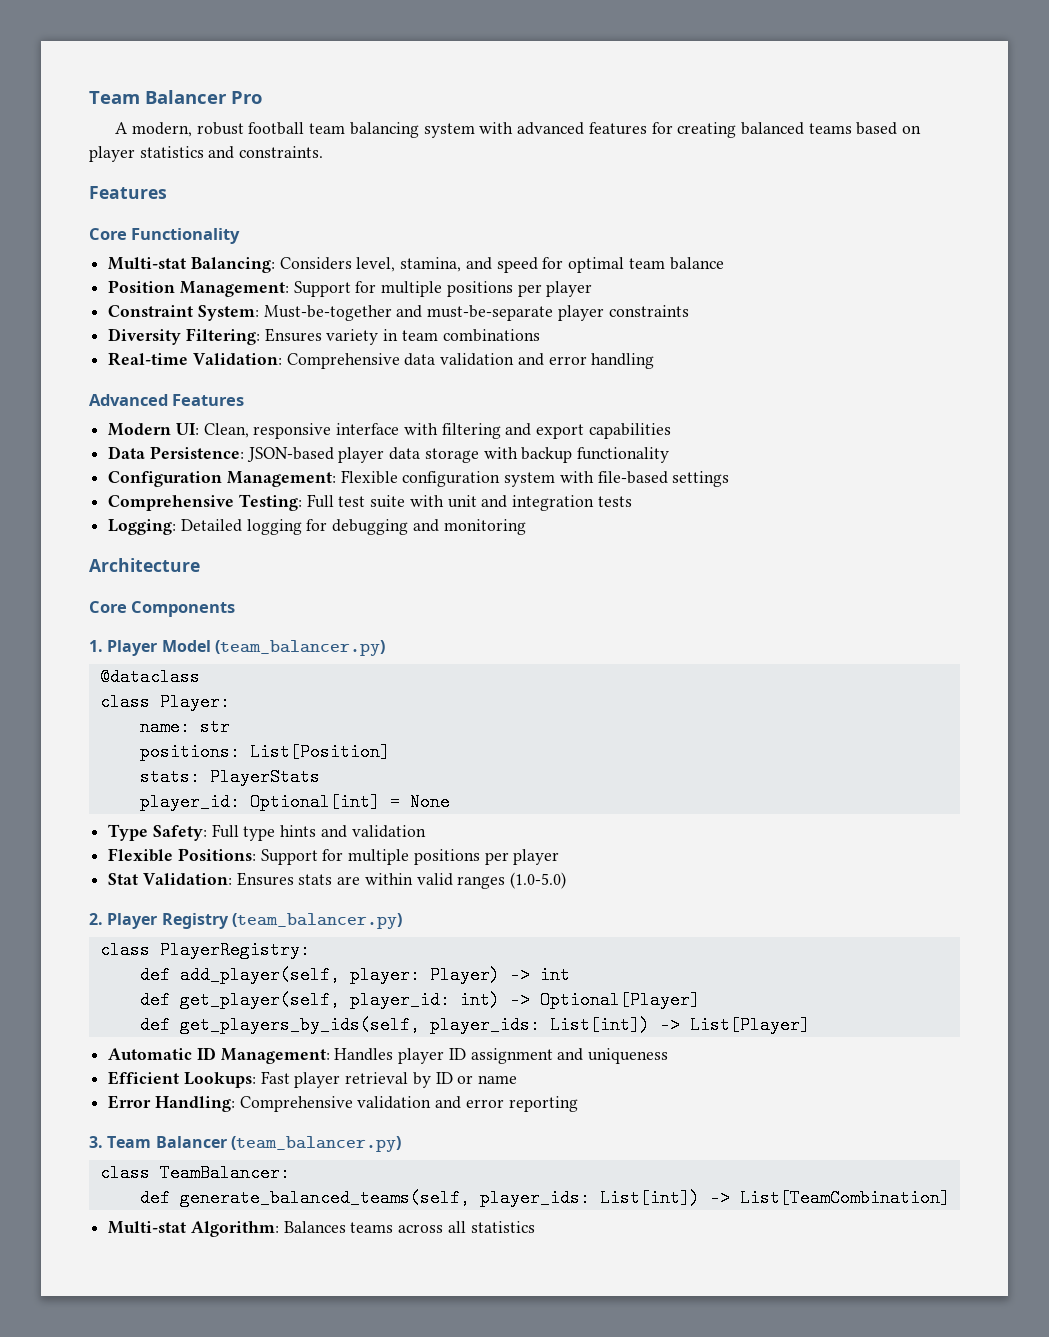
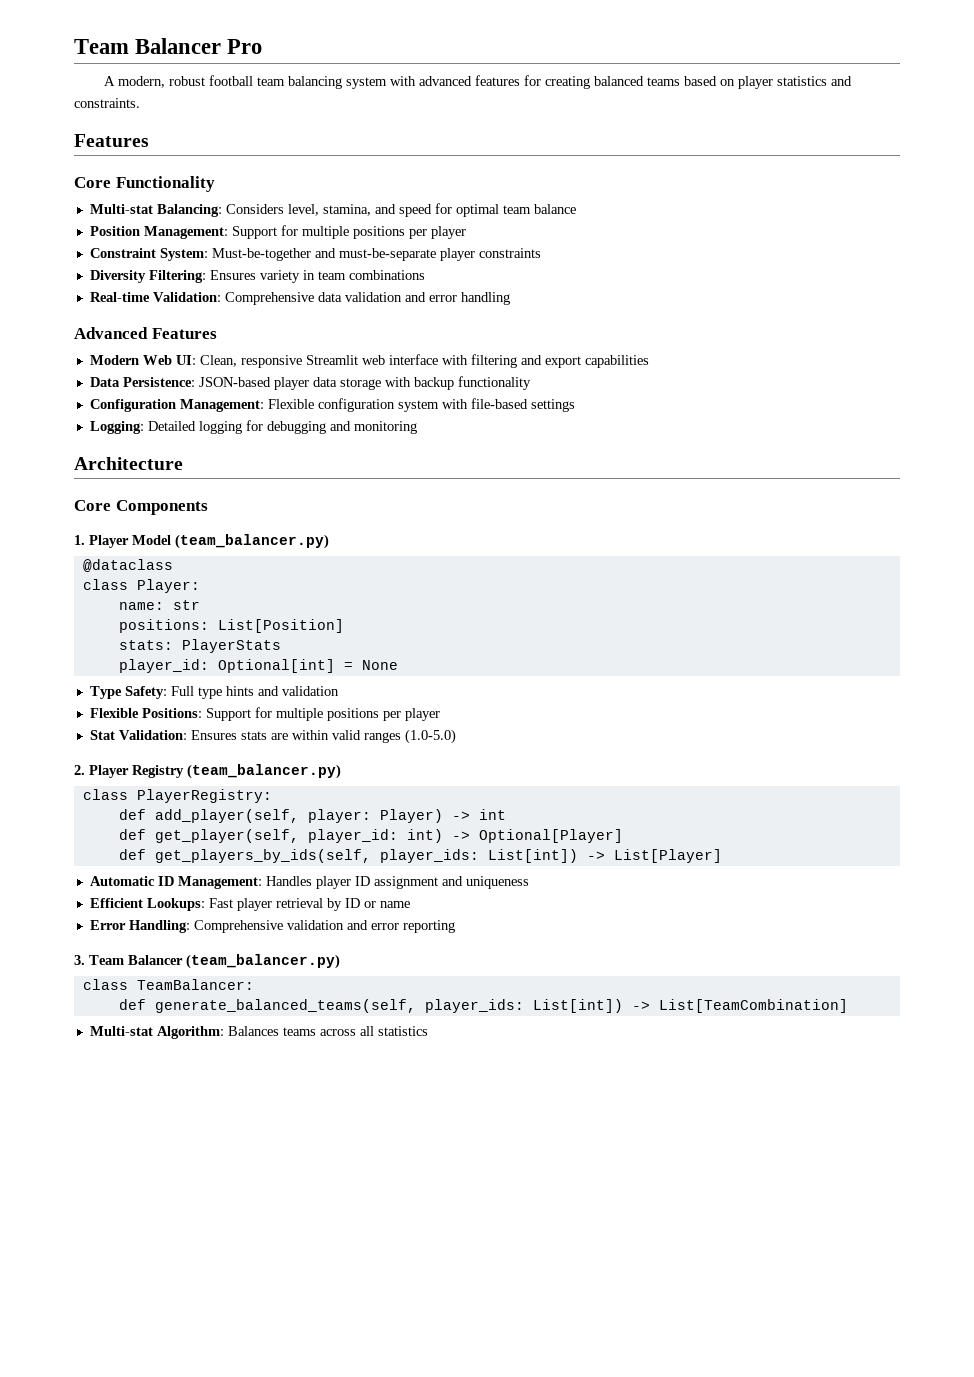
(172, 429) none -> [142,355,172,365] Web
(332, 431) none -> [305,355,385,365] Streamlit web
[108,494,632,511] // Comprehensive Testing: Full test suite with unit and integration tests -> (575, 405) none

